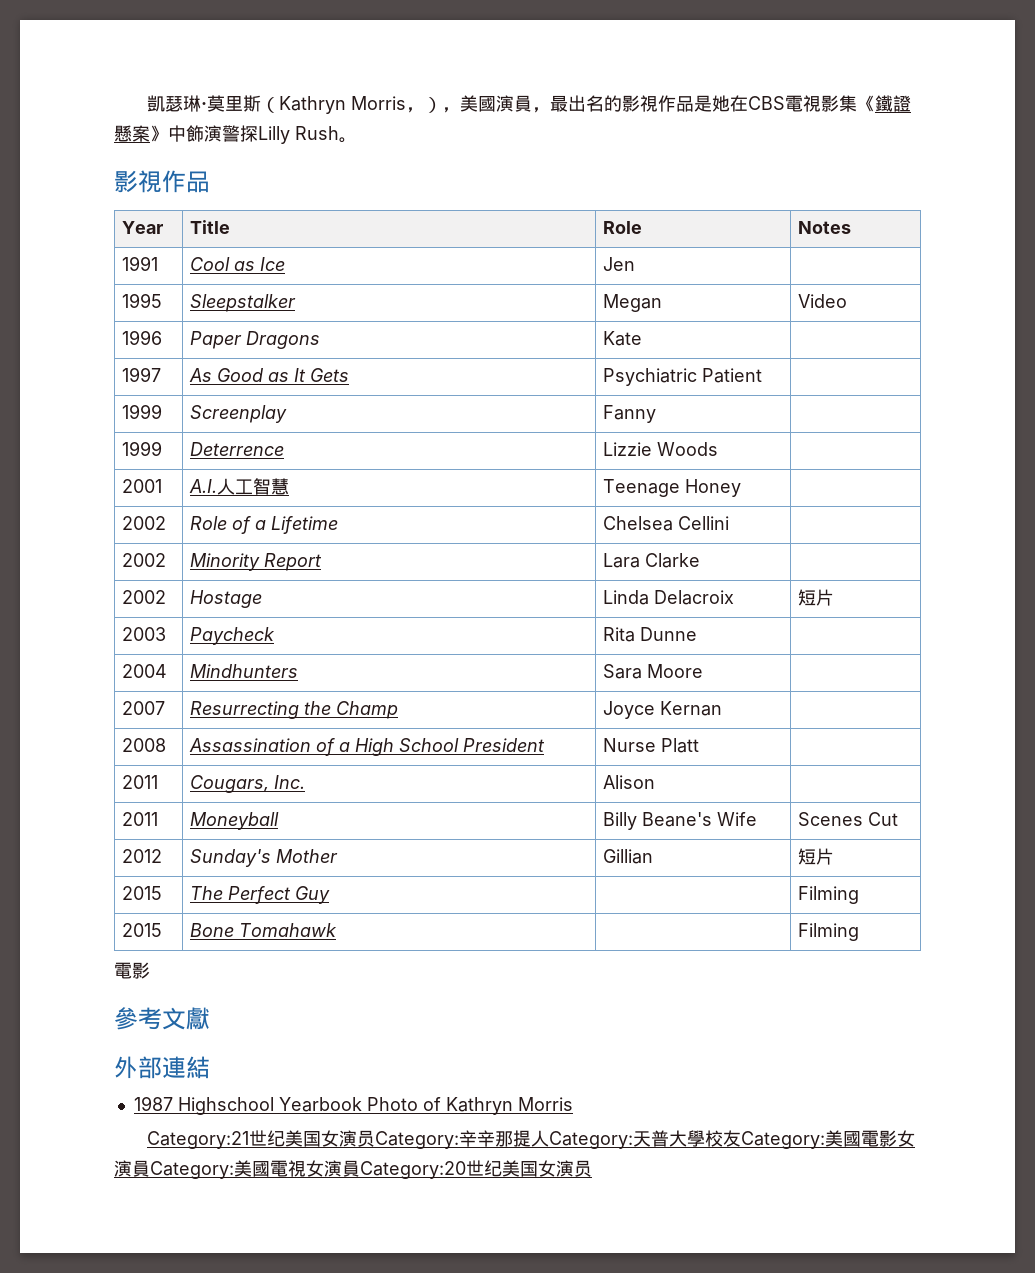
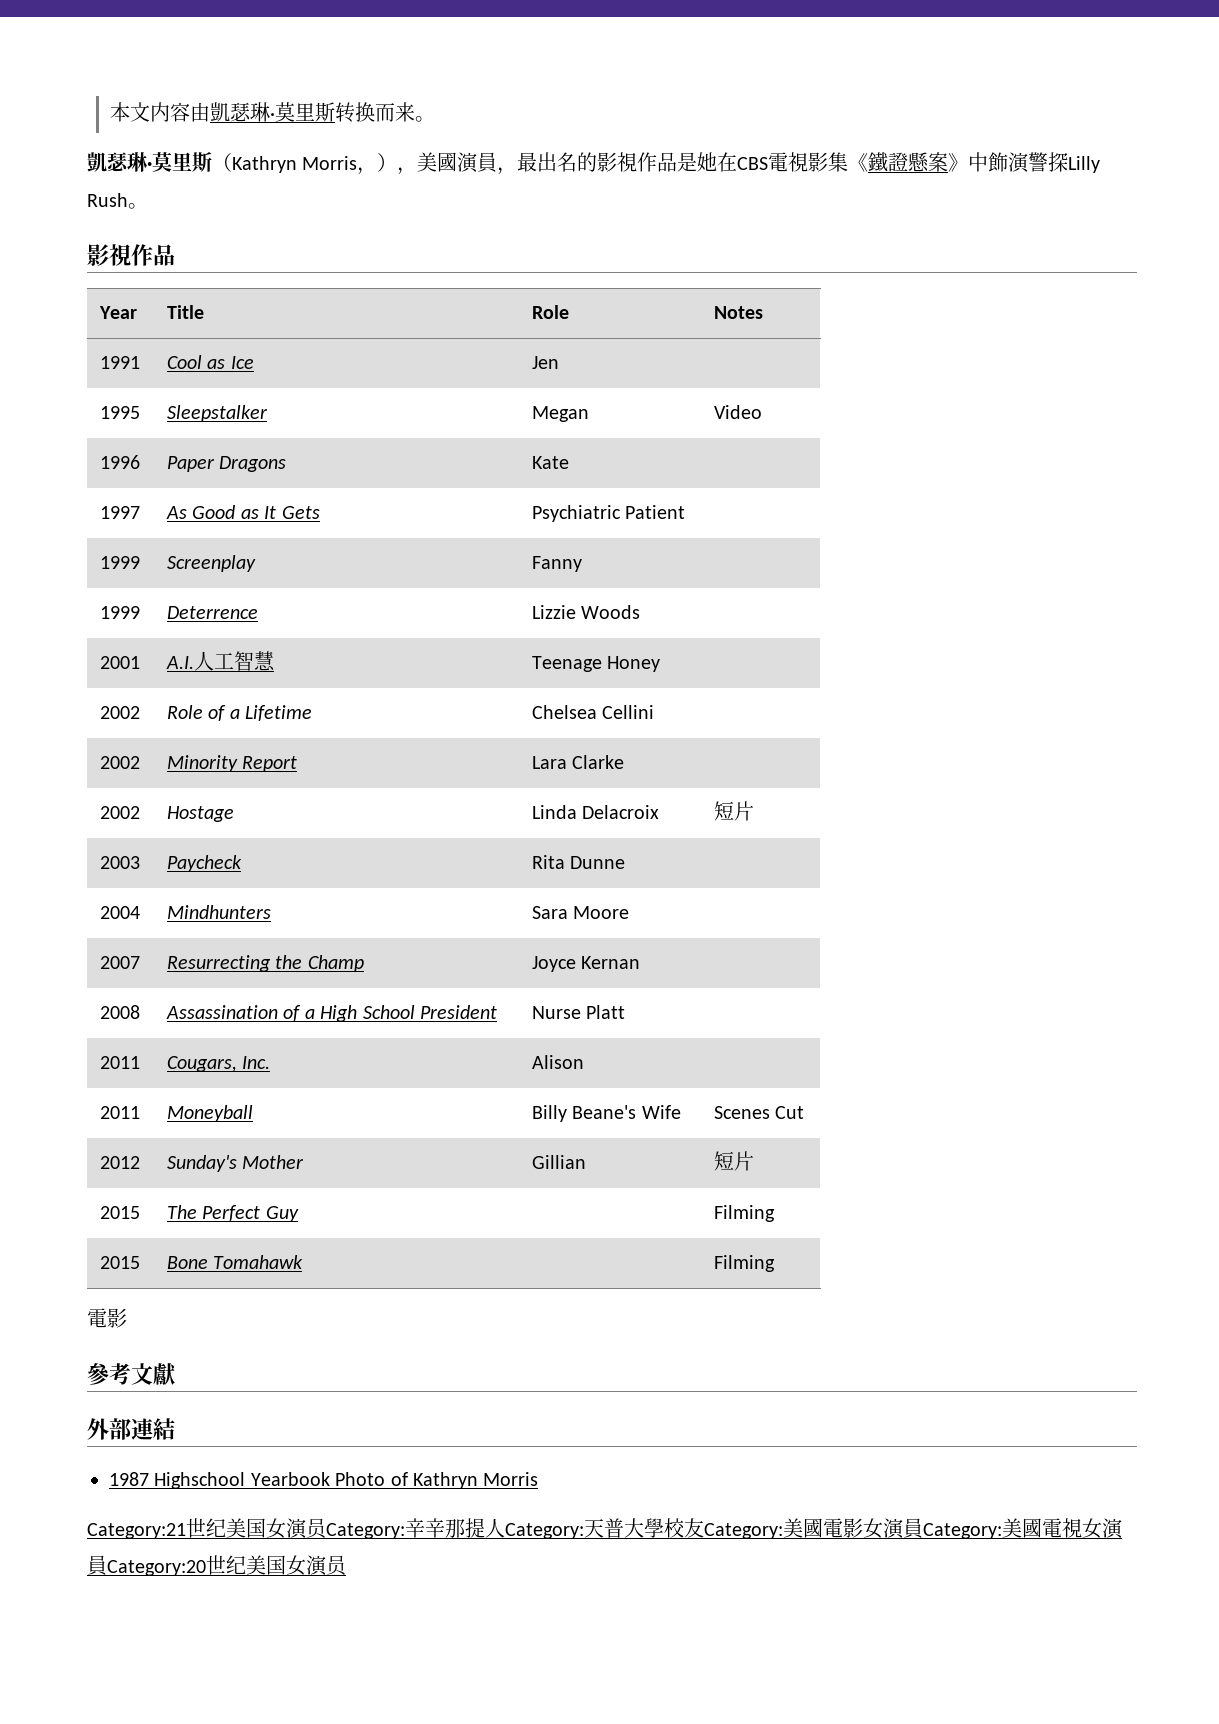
(146, 103) none -> [109,102,435,123] 本文内容由凱瑟琳·莫里斯转换而来。 //

